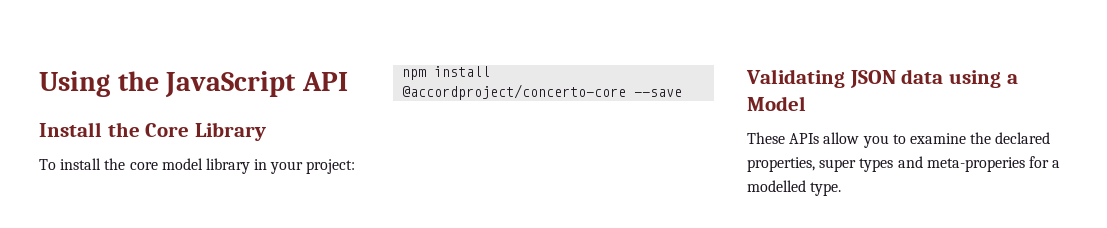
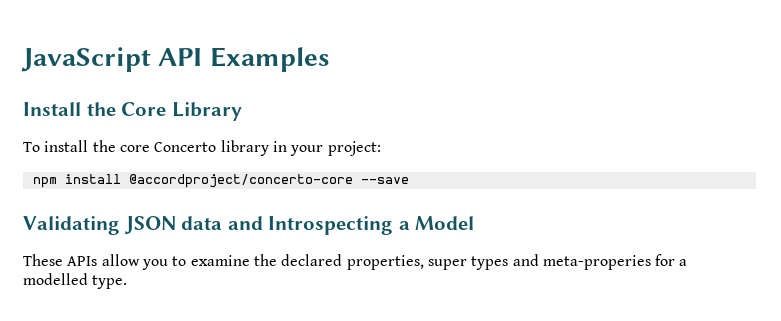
[39,71,159,97] Using the -> (21, 59) none
(348, 81) none -> [209,47,330,72] Examples
[161,158,203,170] model -> [154,142,217,152] Concerto
[949,70,1002,88] using -> [227,216,394,235] and Introspecting

